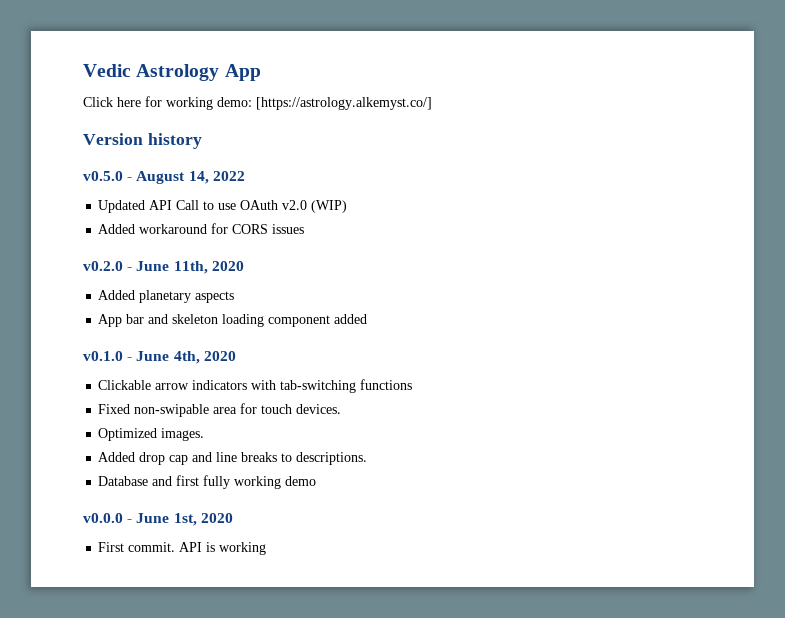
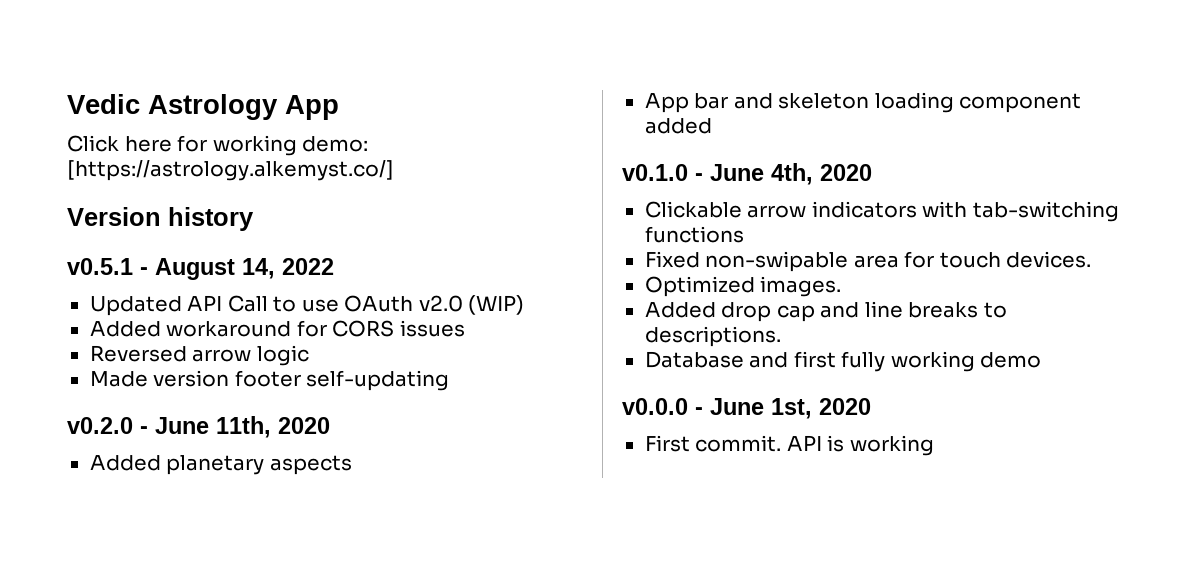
[83,171,123,181] v0.5.0 -> [67,258,133,275] v0.5.1
(305, 229) none -> [89,345,309,366] [89,370,450,391] // Reversed arrow logic // Made version footer self-updating

